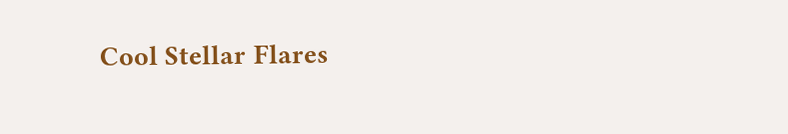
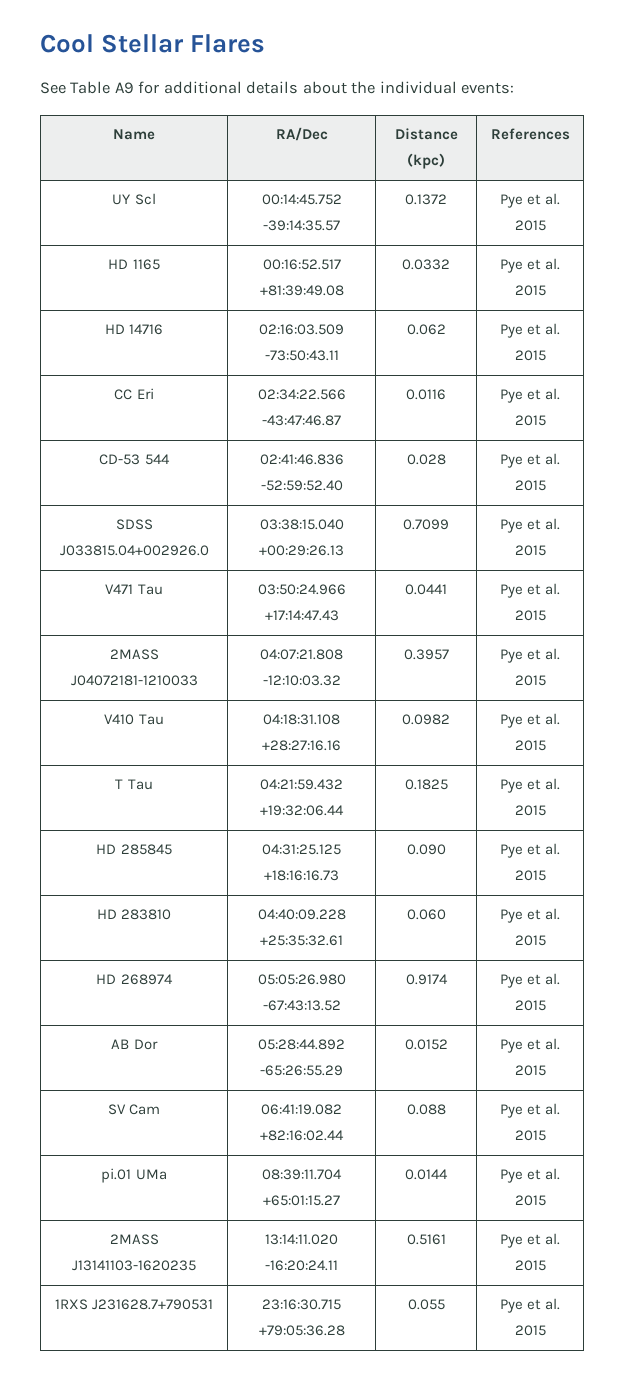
(329, 53) none -> [40,81,515,94] [113,129,155,140] [275,127,328,141] [394,128,458,140] [407,153,445,169] [490,128,570,140] [112,193,156,205] [261,194,342,205] [263,220,340,231] [405,194,447,205] [499,193,561,208] [514,220,546,231] [108,259,160,270] [262,259,341,270] [259,285,344,296] [402,259,450,270] [499,258,561,273] [514,285,546,296] [104,324,164,335] [259,324,344,335] [264,350,339,361] [406,324,446,335] [499,323,561,338] [514,350,546,361] [114,388,154,400] [257,389,346,400] [262,415,341,426] [406,389,446,400] [499,388,561,403] [514,415,546,426] [99,454,170,465] [259,454,344,465] [260,480,343,491] [406,454,446,465] [499,453,561,468] [514,480,546,491] [115,519,153,530] [59,545,209,556] [259,519,344,530] [259,545,344,556] [403,519,449,530] [499,518,561,533] [514,545,546,556] [105,584,163,595] [257,584,346,595] [264,610,339,621] [405,584,447,595] [499,583,561,598] [514,610,546,621] [109,649,159,660] [70,675,198,686] [260,649,343,660] [262,675,341,686] [403,649,449,660] [499,648,561,663] [514,675,546,686] [104,714,164,725] [263,714,340,725] [262,740,341,751] [402,714,450,725] [499,713,561,728] [514,740,546,751] [115,779,153,790] [260,779,343,790] [260,805,344,816] [404,779,448,790] [499,778,561,793] [514,805,546,816] [96,844,172,855] [262,844,341,855] [264,870,339,881] [406,844,446,855] [499,843,561,858] [514,870,546,881] [96,909,172,920] [257,909,346,920] [260,935,343,946] [406,909,446,920] [499,908,561,923] [514,935,546,946] [96,974,173,985] [257,974,346,985] [262,1000,341,1011] [405,974,448,985] [499,973,561,988] [514,1000,546,1011] [111,1039,158,1050] [258,1039,345,1050] [260,1065,343,1076] [404,1039,448,1050] [499,1038,561,1053] [514,1065,546,1076] [107,1104,161,1115] [261,1104,342,1115] [260,1130,344,1141] [406,1104,446,1115] [499,1103,561,1118] [514,1130,546,1141] [101,1168,167,1183] [262,1169,342,1180] [263,1195,340,1206] [405,1169,448,1180] [499,1168,561,1183] [514,1195,546,1206] [109,1234,159,1245] [72,1260,196,1271] [265,1234,338,1245] [265,1260,338,1271] [406,1234,446,1245] [499,1233,561,1248] [514,1260,546,1271] [54,1299,214,1310] [262,1299,341,1310] [258,1325,345,1336] [407,1299,445,1310] [499,1298,561,1313] [514,1325,546,1336] // See Table A9 for additional details about the individual events: // Name | RA/Dec | Distance (kpc) | References // UY Scl | 00:14:45.752 -39:14:35.57 | 0.1372 | Pye et al. 2015 // HD 1165 | 00:16:52.517 +81:39:49.08 | 0.0332 | Pye et al. 2015 // HD 14716 | 02:16:03.509 -73:50:43.11 | 0.062 | Pye et al. 2015 // CC Eri | 02:34:22.566 -43:47:46.87 | 0.0116 | Pye et al. 2015 // CD-53 544 | 02:41:46.836 -52:59:52.40 | 0.028 | Pye et al. 2015 // SDSS J033815.04+002926.0 | 03:38:15.040 +00:29:26.13 | 0.7099 | Pye et al. 2015 // V471 Tau | 03:50:24.966 +17:14:47.43 | 0.0441 | Pye et al. 2015 // 2MASS J04072181-1210033 | 04:07:21.808 -12:10:03.32 | 0.3957 | Pye et al. 2015 // V410 Tau | 04:18:31.108 +28:27:16.16 | 0.0982 | Pye et al. 2015 // T Tau | 04:21:59.432 +19:32:06.44 | 0.1825 | Pye et al. 2015 // HD 285845 | 04:31:25.125 +18:16:16.73 | 0.090 | Pye et al. 2015 // HD 283810 | 04:40:09.228 +25:35:32.61 | 0.060 | Pye et al. 2015 // HD 268974 | 05:05:26.980 -67:43:13.52 | 0.9174 | Pye et al. 2015 // AB Dor | 05:28:44.892 -65:26:55.29 | 0.0152 | Pye et al. 2015 // SV Cam | 06:41:19.082 +82:16:02.44 | 0.088 | Pye et al. 2015 // pi.01 UMa | 08:39:11.704 +65:01:15.27 | 0.0144 | Pye et al. 2015 // 2MASS J13141103-1620235 | 13:14:11.020 -16:20:24.11 | 0.5161 | Pye et al. 2015 // 1RXS J231628.7+790531 | 23:16:30.715 +79:05:36.28 | 0.055 | Pye et al. 2015

